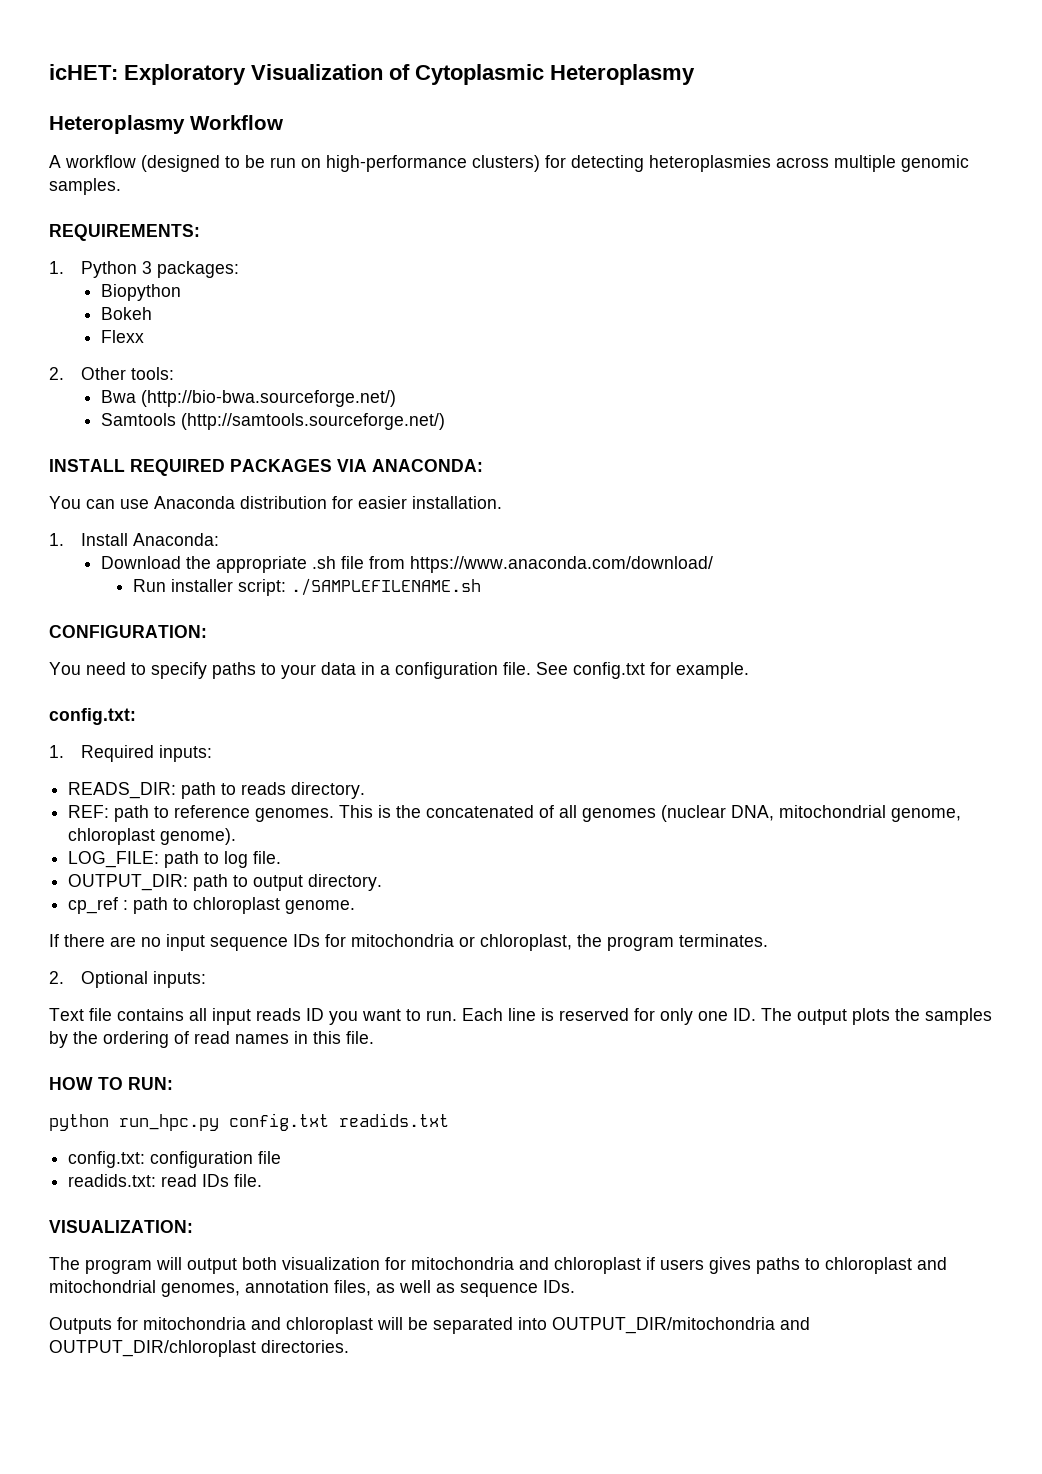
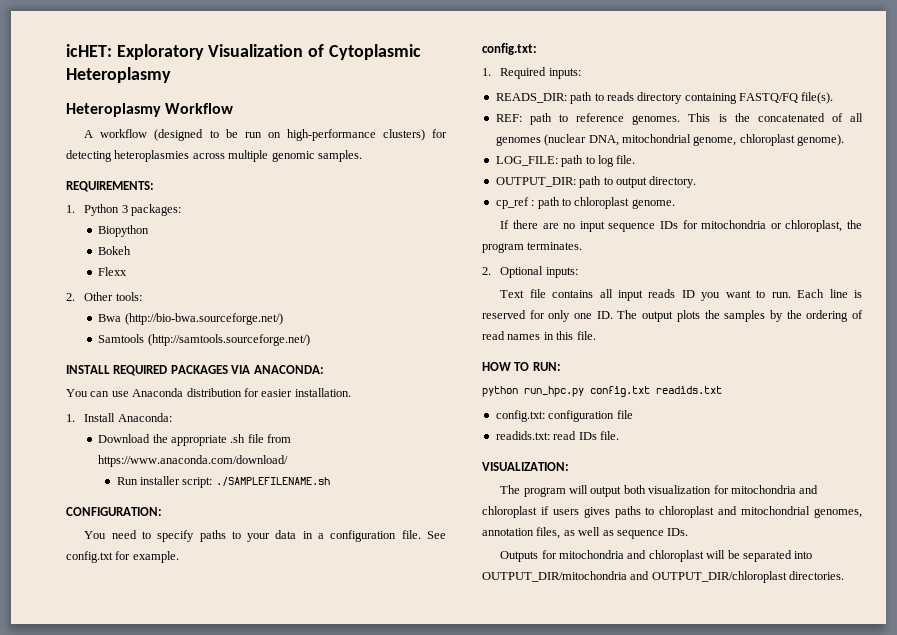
[291,782,366,799] directory. -> [637,92,834,104] directory containing FASTQ/FQ file(s).

